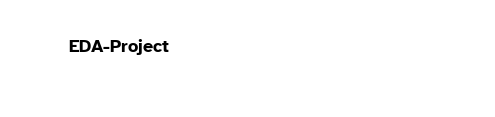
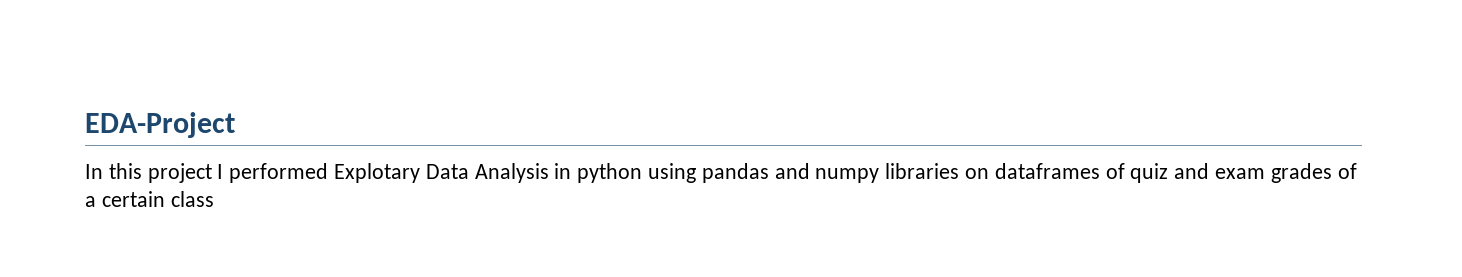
(169, 47) none -> [85,163,1357,183] [85,191,214,207] // In this project I performed Explotary Data Analysis in python using pandas and numpy libraries on dataframes of quiz and exam grades of a certain class

